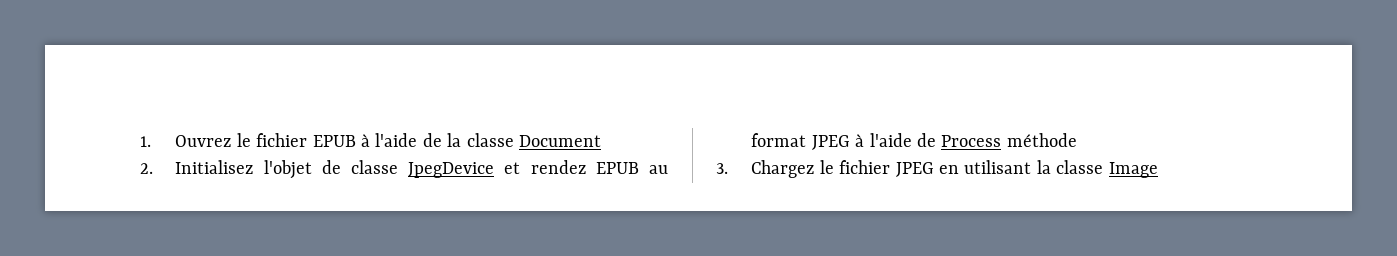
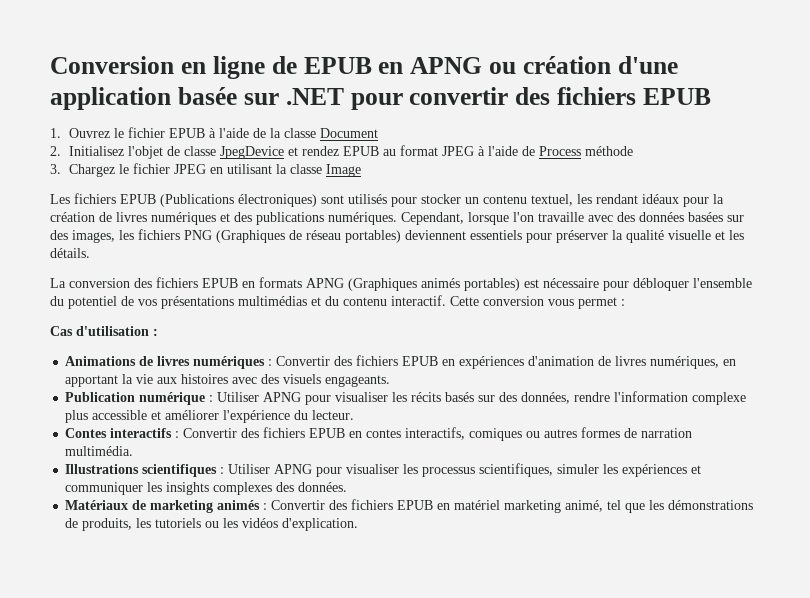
(140, 141) none -> [50,56,678,79] [50,87,712,110] Conversion en ligne de EPUB en APNG ou création d'une application basée sur .NET pour convertir des fichiers EPUB //
(1158, 170) none -> [50,193,724,207] [50,212,744,225] [50,229,744,243] [50,248,90,258] [50,277,752,291] [50,295,625,309] [50,326,158,336] [65,355,737,369] [65,374,391,387] [65,391,747,405] [65,410,355,423] [65,427,693,441] [65,446,134,456] [65,463,702,477] [65,482,348,495] [65,499,754,513] [65,518,359,531] // Les fichiers EPUB (Publications électroniques) sont utilisés pour stocker un contenu textuel, les rendant idéaux pour la création de livres numériques et des publications numériques. Cependant, lorsque l'on travaille avec des données basées sur des images, les fichiers PNG (Graphiques de réseau portables) deviennent essentiels pour préserver la qualité visuelle et les détails. // La conversion des fichiers EPUB en formats APNG (Graphiques animés portables) est nécessaire pour débloquer l'ensemble du potentiel de vos présentations multimédias et du contenu interactif. Cette conversion vous permet : // Cas d'utilisation : // Animations de livres numériques : Convertir des fichiers EPUB en expériences d'animation de livres numériques, en apportant la vie aux histoires avec des visuels engageants. // Publication numérique : Utiliser APNG pour visualiser les récits basés sur des données, rendre l'information complexe plus accessible et améliorer l'expérience du lecteur. // Contes interactifs : Convertir des fichiers EPUB en contes interactifs, comiques ou autres formes de narration multimédia. // Illustrations scientifiques : Utiliser APNG pour visualiser les processus scientifiques, simuler les expériences et communiquer les insights complexes des données. // Matériaux de marketing animés : Convertir des fichiers EPUB en matériel marketing animé, tel que les démonstrations de produits, les tutoriels ou les vidéos d'explication.

